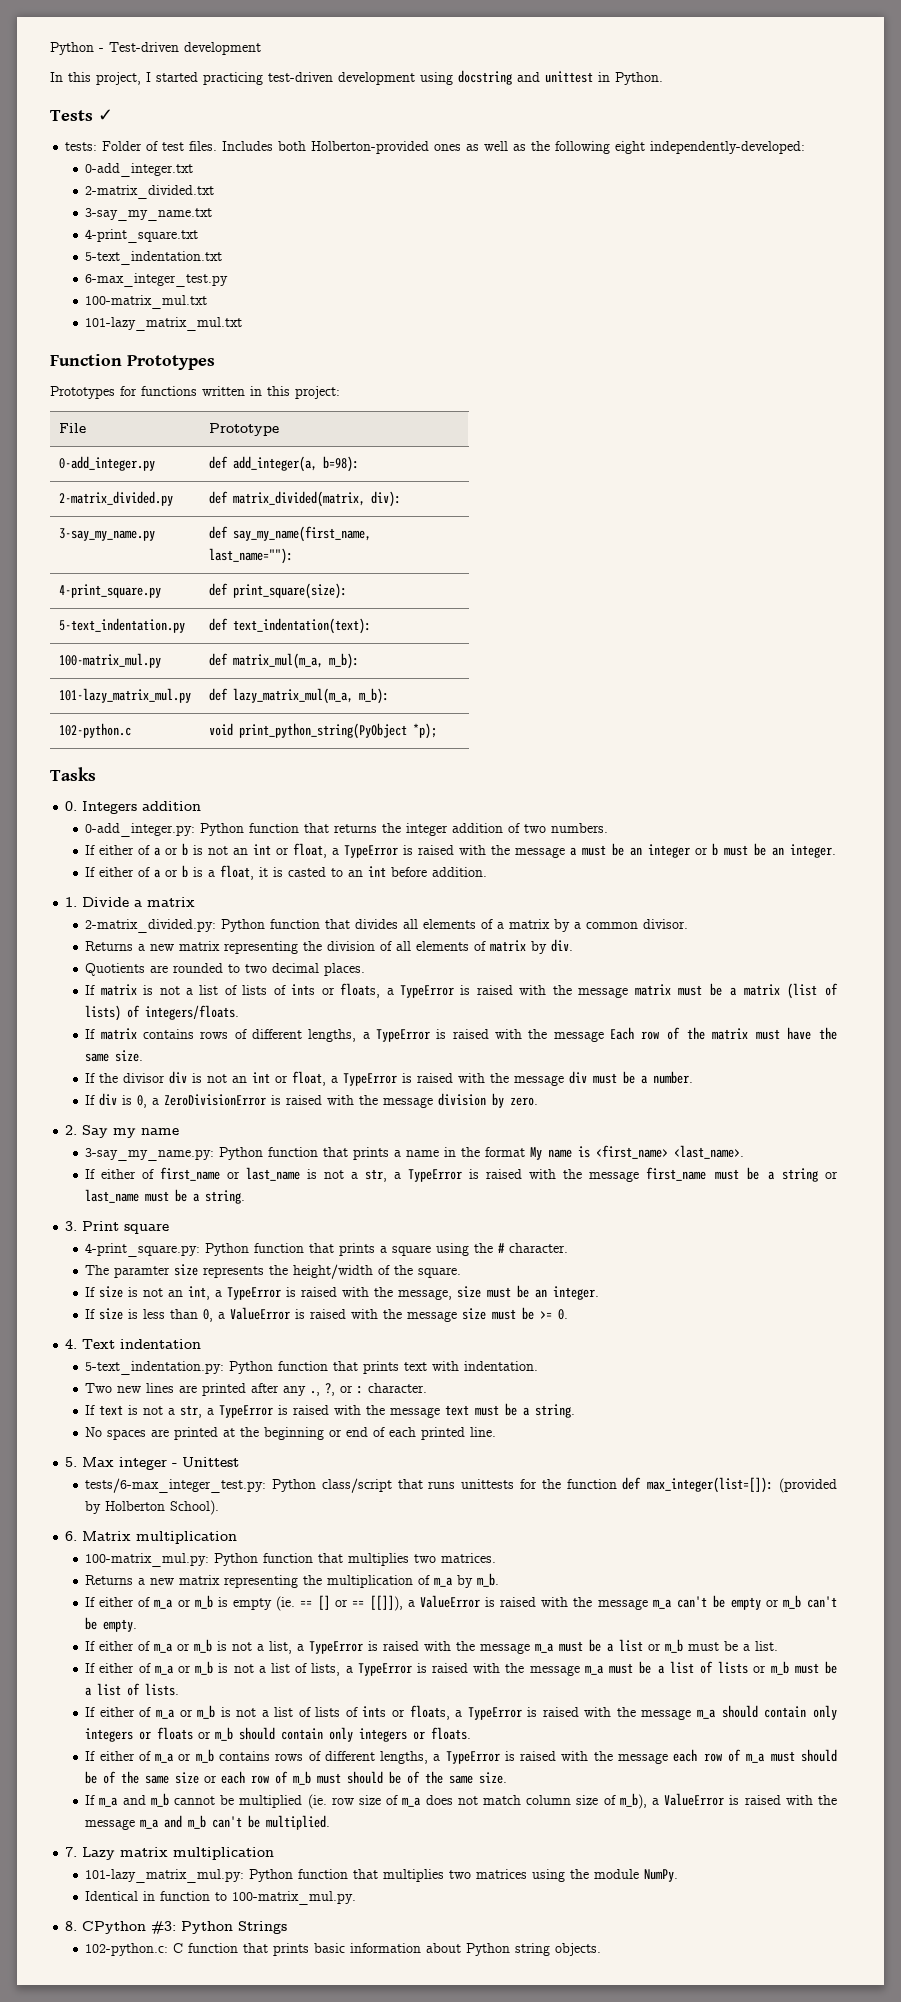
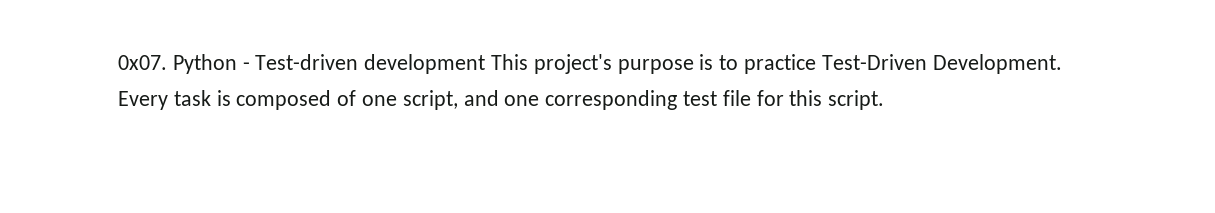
(50, 48) none -> [118,55,167,70] 0x07.
[50,70,663,85] [50,109,113,121] [65,141,806,154] [85,163,194,177] [85,185,215,199] [85,208,213,221] [85,229,199,243] [85,251,223,265] [85,273,229,287] [85,295,208,309] [85,317,243,331] [50,354,215,370] [50,386,340,399] [58,423,86,433] [208,423,279,436] [58,456,155,471] [208,456,359,472] [58,491,173,506] [208,491,401,507] [58,528,155,541] [208,526,371,542] [208,548,293,564] [58,584,161,598] [208,583,347,599] [58,618,185,633] [208,618,371,634] [58,653,161,668] [208,653,359,669] [58,688,191,703] [208,688,389,704] [58,723,131,738] [208,723,437,739] [50,767,96,781] [65,801,202,814] [85,823,609,837] [85,843,837,858] [85,865,488,880] [65,897,196,907] [85,919,689,933] [85,939,574,954] [85,963,366,976] [85,983,838,999] [85,1005,240,1021] [85,1027,837,1042] [85,1050,144,1062] [85,1071,694,1086] [85,1093,539,1108] [65,1125,180,1138] [85,1145,745,1161] [85,1167,839,1182] [85,1189,246,1204] [65,1221,170,1234] [85,1243,569,1257] [85,1264,462,1279] [85,1285,600,1300] [85,1307,569,1322] [65,1339,202,1349] [85,1361,539,1375] [85,1383,428,1396] [85,1403,576,1418] [85,1427,497,1440] [65,1457,240,1470] [85,1477,838,1493] [85,1500,220,1515] [65,1531,238,1544] [85,1553,497,1567] [85,1573,500,1588] [85,1595,837,1611] [85,1617,138,1632] [85,1639,779,1654] [85,1661,838,1676] [85,1683,180,1696] [85,1705,838,1720] [85,1727,472,1742] [85,1749,837,1764] [85,1771,508,1785] [85,1793,837,1809] [85,1815,331,1830] [65,1847,275,1860] [85,1869,679,1883] [85,1891,357,1905] [65,1921,288,1934] [85,1943,602,1956] // In this project, I started practicing test-driven development using docstring and unittest in Python. // Tests ✓ // tests: Folder of test files. Includes both Holberton-provided ones as well as the following eight independently-developed: // 0-add_integer.txt // 2-matrix_divided.txt // 3-say_my_name.txt // 4-print_square.txt // 5-text_indentation.txt // 6-max_integer_test.py // 100-matrix_mul.txt // 101-lazy_matrix_mul.txt // Function Prototypes // Prototypes for functions written in this project: // File | Prototype // 0-add_integer.py | def add_integer(a, b=98): // 2-matrix_divided.py | def matrix_divided(matrix, div): // 3-say_my_name.py | def say_my_name(first_name, last_name=""): // 4-print_square.py | def print_square(size): // 5-text_indentation.py | def text_indentation(text): // 100-matrix_mul.py | def matrix_mul(m_a, m_b): // 101-lazy_matrix_mul.py | def lazy_matrix_mul(m_a, m_b): // 102-python.c | void print_python_string(PyObject *p); // Tasks // 0. Integers addition // 0-add_integer.py: Python function that returns the integer addition of two numbers. // If either of a or b is not an int or float, a TypeError is raised with the message a must be an integer or b must be an integer. // If either of a or b is a float, it is casted to an int before addition. // 1. Divide a matrix // 2-matrix_divided.py: Python function that divides all elements of a matrix by a common divisor. // Returns a new matrix representing the division of all elements of matrix by div. // Quotients are rounded to two decimal places. // If matrix is not a list of lists of ints or floats, a TypeError is raised with the message matrix must be a matrix (list of lists) of integers/floats. // If matrix contains rows of different lengths, a TypeError is raised with the message Each row of the matrix must have the same size. // If the divisor div is not an int or float, a TypeError is raised with the message div must be a number. // If div is 0, a ZeroDivisionError is raised with the message division by zero. // 2. Say my name // 3-say_my_name.py: Python function that prints a name in the format My name is <first_name> <last_name>. // If either of first_name or last_name is not a str, a TypeError is raised with the message first_name must be a string or last_name must be a string. // 3. Print square // 4-print_square.py: Python function that prints a square using the # character. // The paramter size represents the height/width of the square. // If size is not an int, a TypeError is raised with the message, size must be an integer. // If size is less than 0, a ValueError is raised with the message size must be >= 0. // 4. Text indentation // 5-text_indentation.py: Python function that prints text with indentation. // Two new lines are printed after any ., ?, or : character. // If text is not a str, a TypeError is raised with the message text must be a string. // No spaces are printed at the beginning or end of each printed line. // 5. Max integer - Unittest // tests/6-max_integer_test.py: Python class/script that runs unittests for the function def max_integer(list=[]): (provided by Holberton School). // 6. Matrix multiplication // 100-matrix_mul.py: Python function that multiplies two matrices. // Returns a new matrix representing the multiplication of m_a by m_b. // If either of m_a or m_b is empty (ie. == [] or == [[]]), a ValueError is raised with the message m_a can't be empty or m_b can't be empty. // If either of m_a or m_b is not a list, a TypeError is raised with the message m_a must be a list or m_b must be a list. // If either of m_a or m_b is not a list of lists, a TypeError is raised with the message m_a must be a list of lists or m_b must be a list of lists. // If either of m_a or m_b is not a list of lists of ints or floats, a TypeError is raised with the message m_a should contain only integers or floats or m_b should contain only integers or floats. // If either of m_a or m_b contains rows of different lengths, a TypeError is raised with the message each row of m_a must should be of the same size or each row of m_b must should be of the same size. // If m_a and m_b cannot be multiplied (ie. row size of m_a does not match column size of m_b), a ValueError is raised with the message m_a and m_b can't be multiplied. // 7. Lazy matrix multiplication // 101-lazy_matrix_mul.py: Python function that multiplies two matrices using the module NumPy. // Identical in function to 100-matrix_mul.py. // 8. CPython #3: Python Strings // 102-python.c: C function that prints basic information about Python string objects. -> [491,54,1062,74] [118,90,885,110] This project's purpose is to practice Test-Driven Development. Every task is composed of one script, and one corresponding test file for this script.

